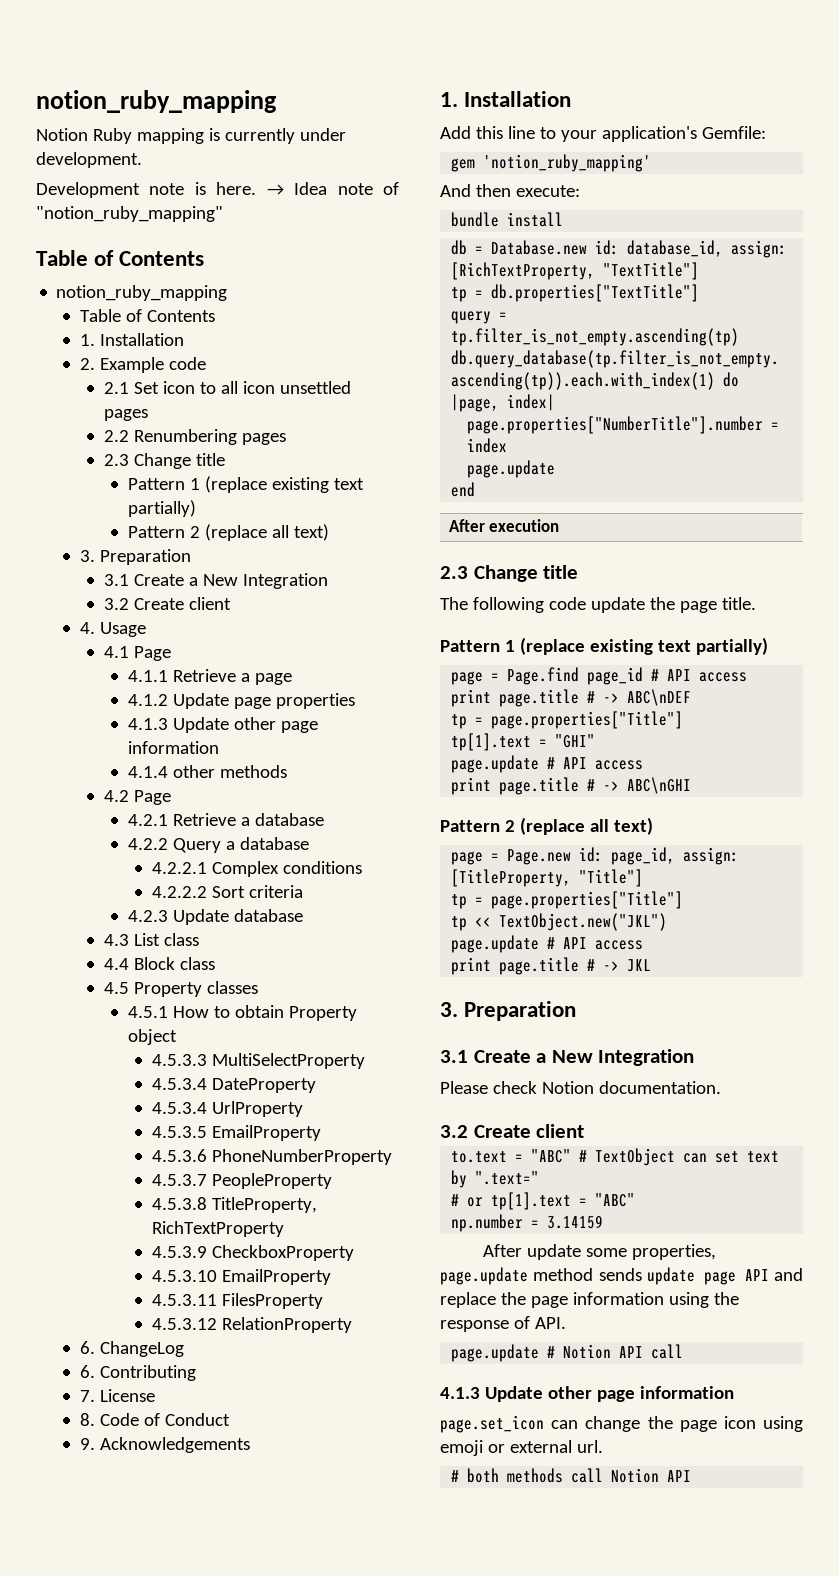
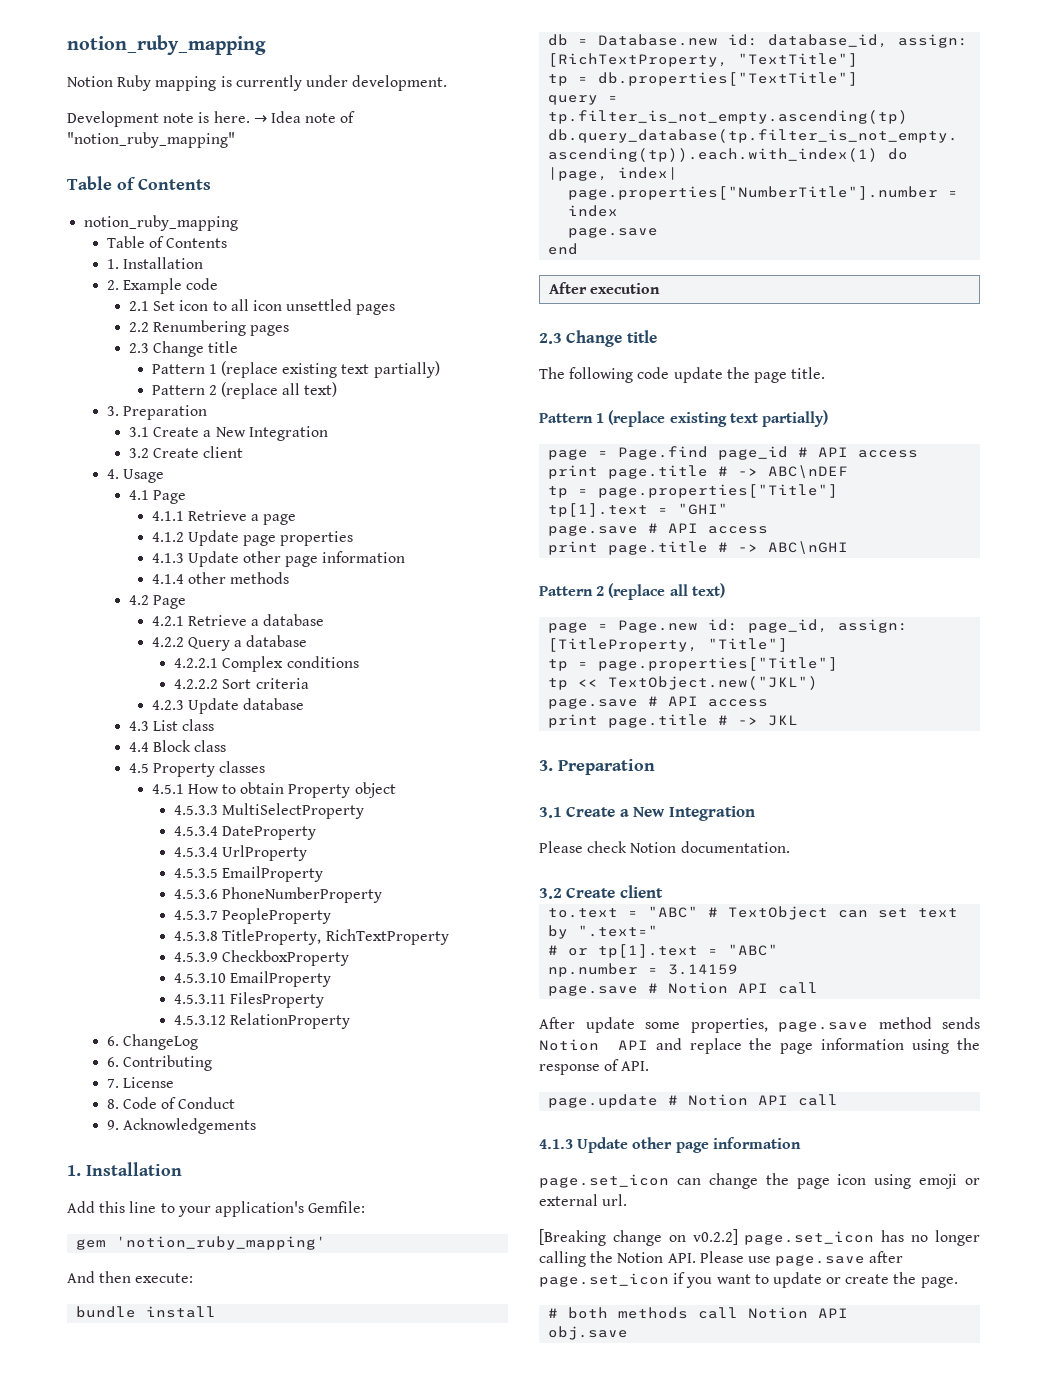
[467,460,556,478] page.update -> [568,227,659,238] page.save
[451,755,540,773] page.update -> [548,525,639,536] page.save
[451,935,540,953] page.update -> [548,698,639,709] page.save
(604, 1222) none -> [548,982,819,996] // page.save # Notion API call
[440,1267,528,1285] page.update -> [778,1021,868,1032] page.save
[647,1267,736,1285] update page -> [539,1039,599,1051] Notion
(603, 1446) none -> [539,1229,980,1246] [539,1251,904,1267] [539,1272,958,1288] // [Breaking change on v0.2.2] page.set_icon has no longer calling the Notion API. Please use page.save after page.set_icon if you want to update or create the page.
(692, 1476) none -> [548,1326,629,1340] // obj.save

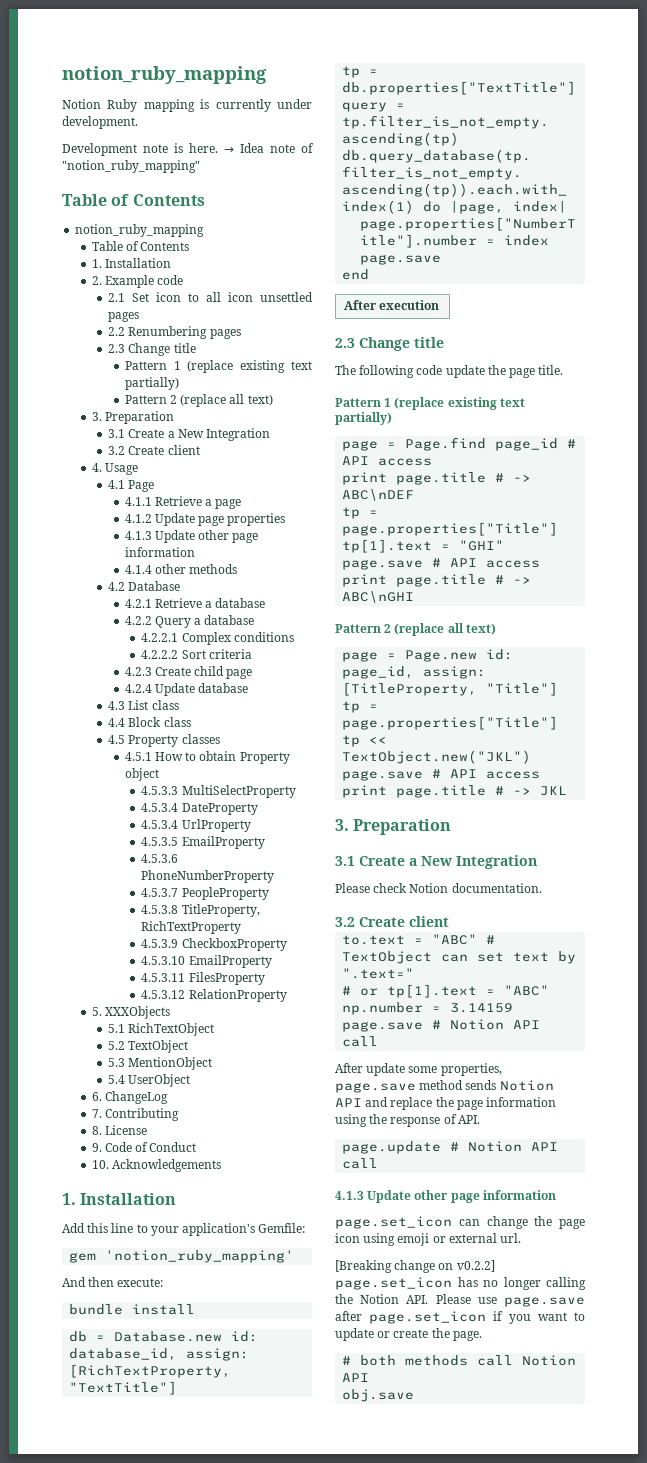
[153,595,187,609] Page -> [128,581,181,591] Database
(184, 705) none -> [154,666,253,679] [124,684,152,693] Create child page // 4.2.4
(351, 1021) none -> [91,1006,170,1019] [108,1023,215,1036] [108,1040,189,1053] [108,1057,213,1070] [108,1074,191,1087] // 5. XXXObjects // 5.1 RichTextObject // 5.2 TextObject // 5.3 MentionObject // 5.4 UserObject
[106,1057,119,1067] 6. -> [91,1109,102,1118] 7.
[106,1079,119,1088] 7. -> [91,1126,102,1135] 8.
[106,1099,119,1109] 8. -> [91,1143,102,1152] 9.
[106,1120,119,1130] 9. -> [91,1160,109,1169] 10.

